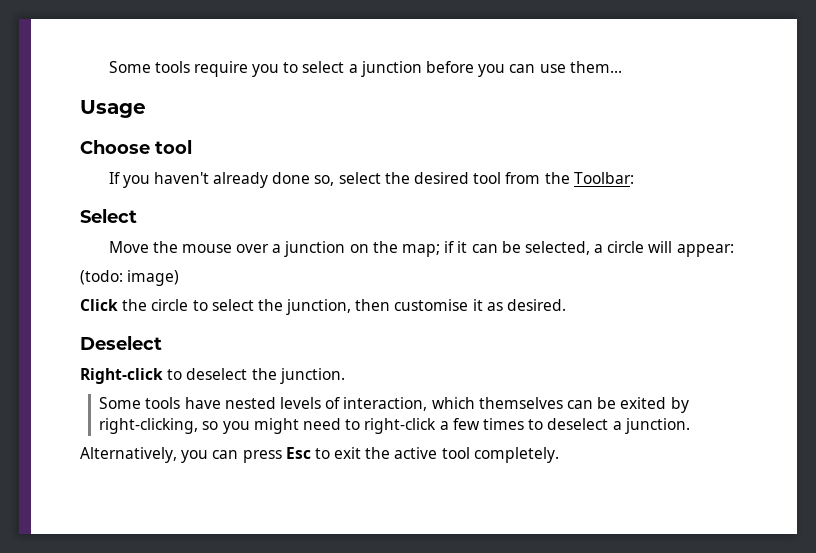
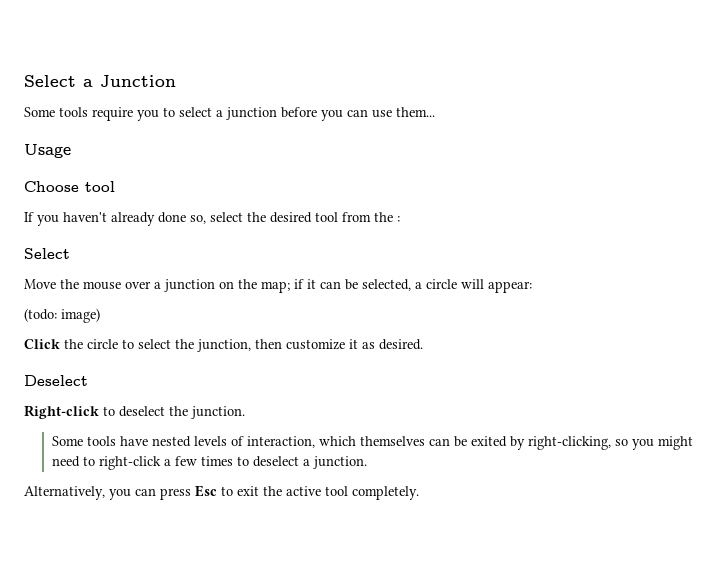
(108, 67) none -> [24,75,176,87] Select a Junction //
[573,172,634,184] Toolbar: -> [397,216,400,222] :
[394,299,469,311] customise -> [286,339,345,350] customize

